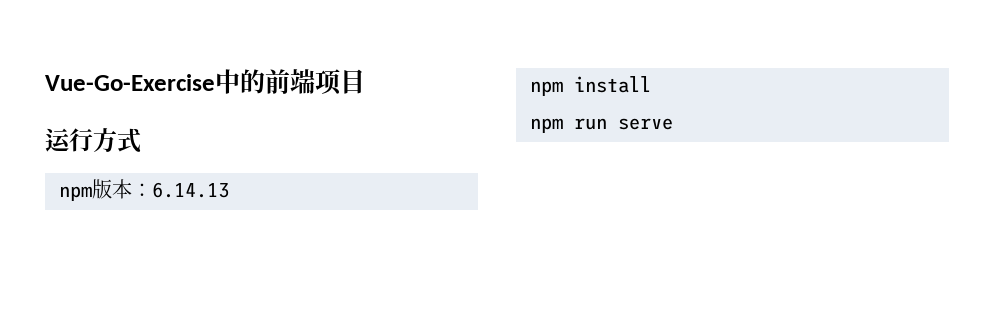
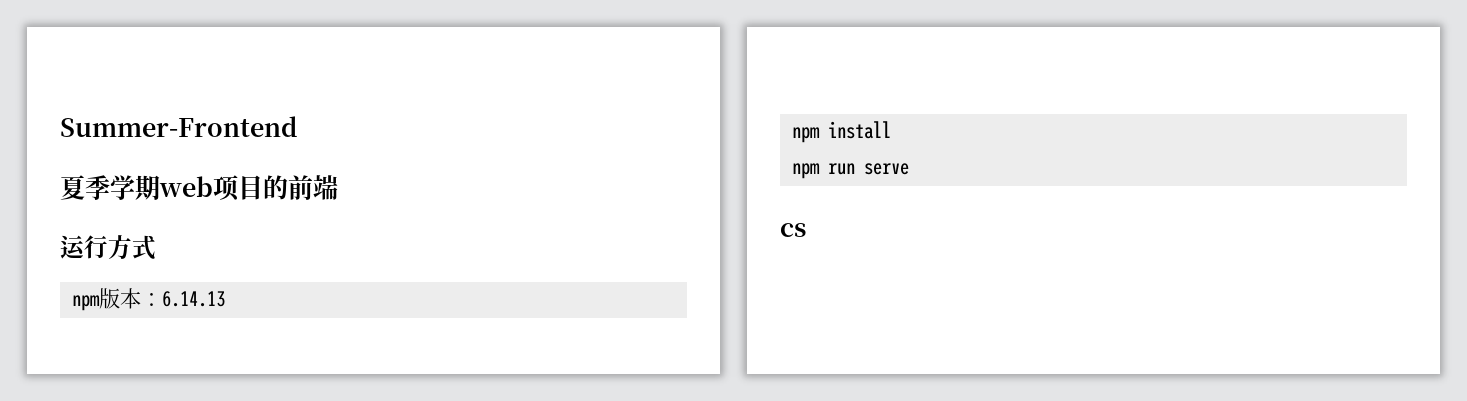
[45,69,240,94] Vue-Go-Exercise中 -> [60,116,297,137] [60,175,263,201] Summer-Frontend // 夏季学期web项目
[315,69,365,95] 项目 -> (338, 187) none
(673, 124) none -> [780,223,806,237] // cs

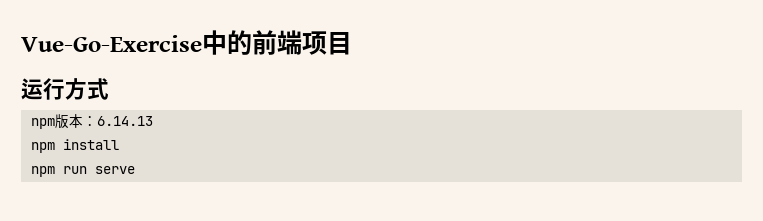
[60,116,297,137] [60,175,263,201] Summer-Frontend // 夏季学期web项目 -> [21,30,227,55] Vue-Go-Exercise中
(338, 187) none -> [302,31,352,55] 项目
[780,223,806,237] // cs -> (135, 170) none

